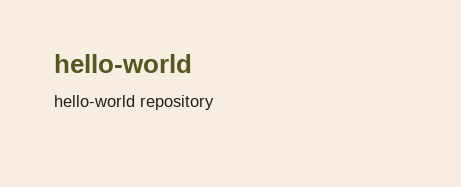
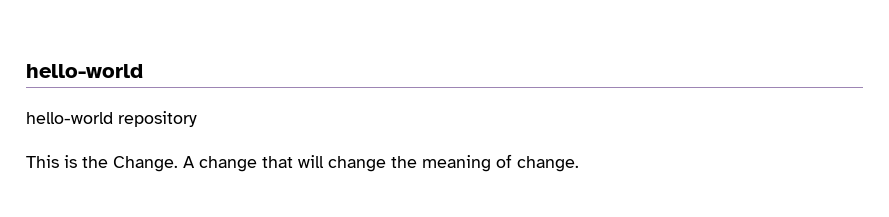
(214, 102) none -> [26,154,579,172] // This is the Change. A change that will change the meaning of change.

